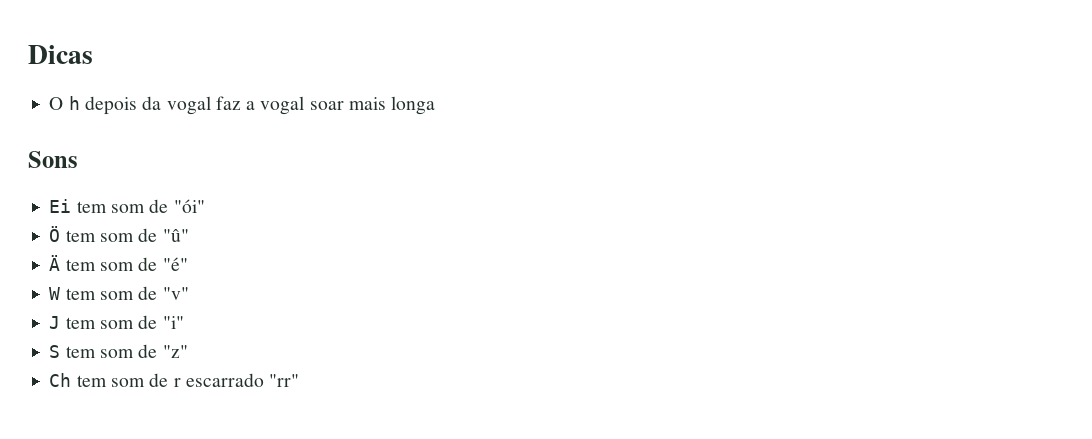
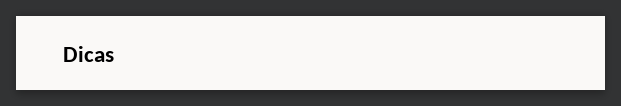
[49,96,436,115] [28,151,78,168] [49,199,205,213] [49,226,189,242] [49,255,188,271] [49,286,189,300] [49,315,184,329] [49,344,188,358] [49,373,300,387] // O h depois da vogal faz a vogal soar mais longa // Sons // Ei tem som de "ói" // Ö tem som de "û" // Ä tem som de "é" // W tem som de "v" // J tem som de "i" // S tem som de "z" // Ch tem som de r escarrado "rr" -> (114, 54) none

